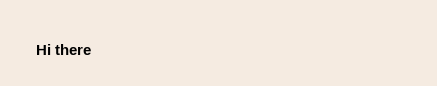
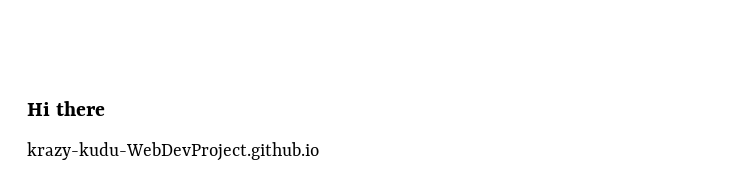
(92, 49) none -> [27,142,319,161] // krazy-kudu-WebDevProject.github.io

